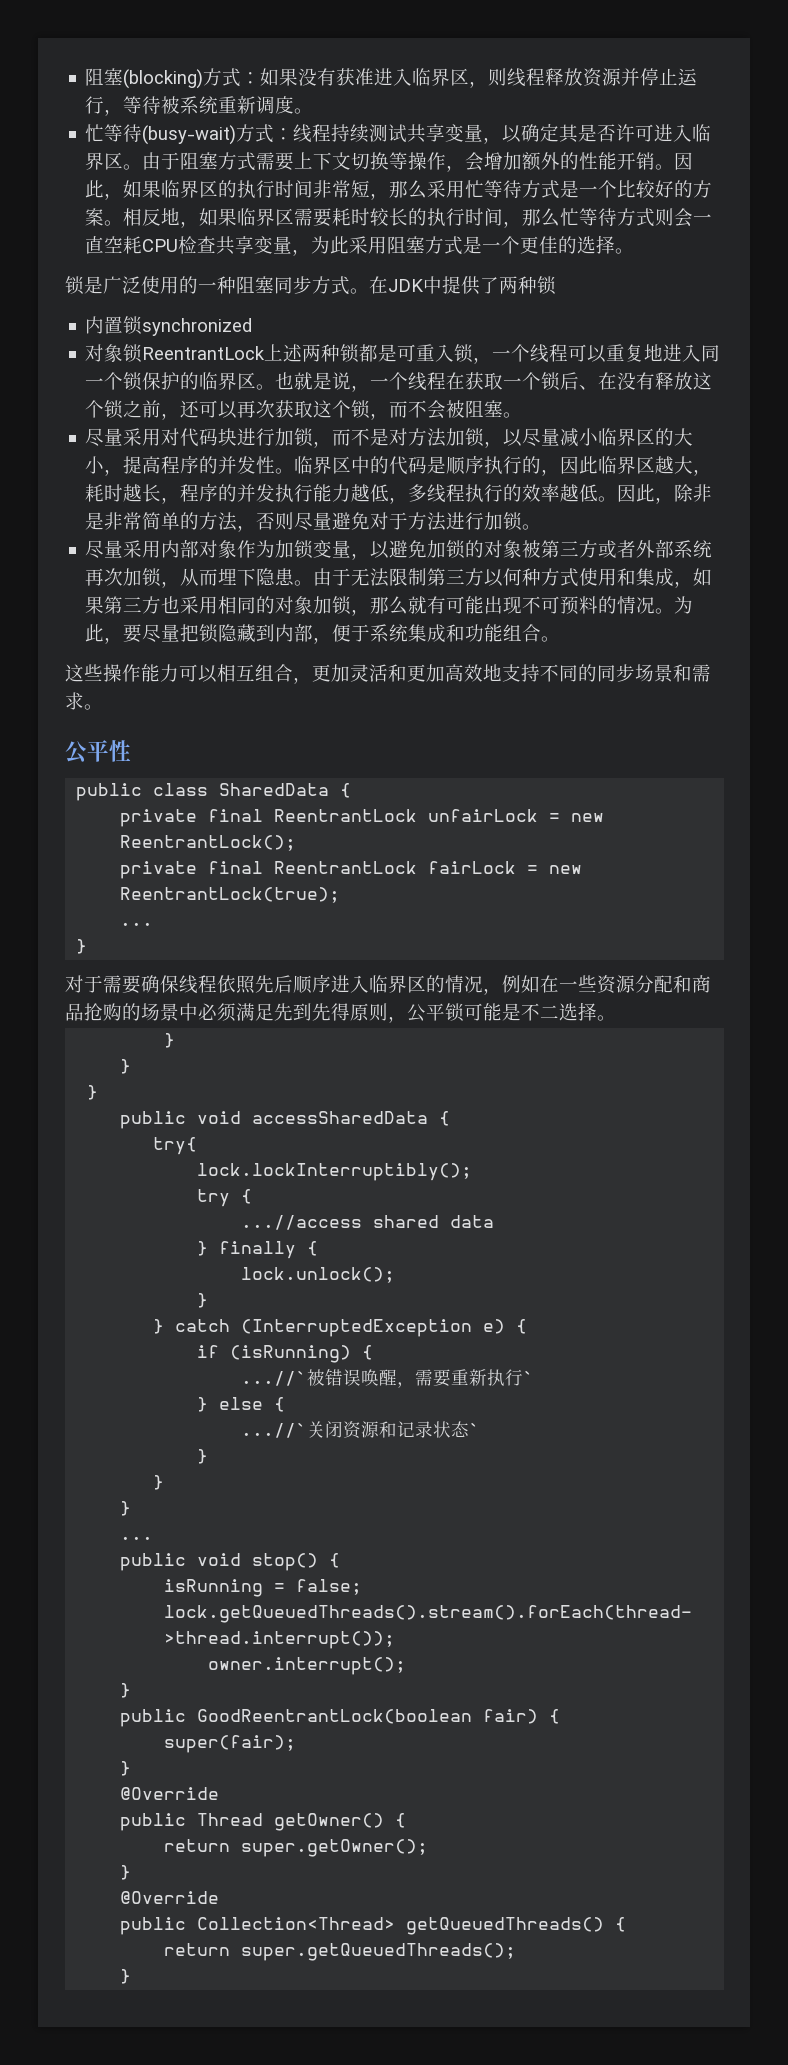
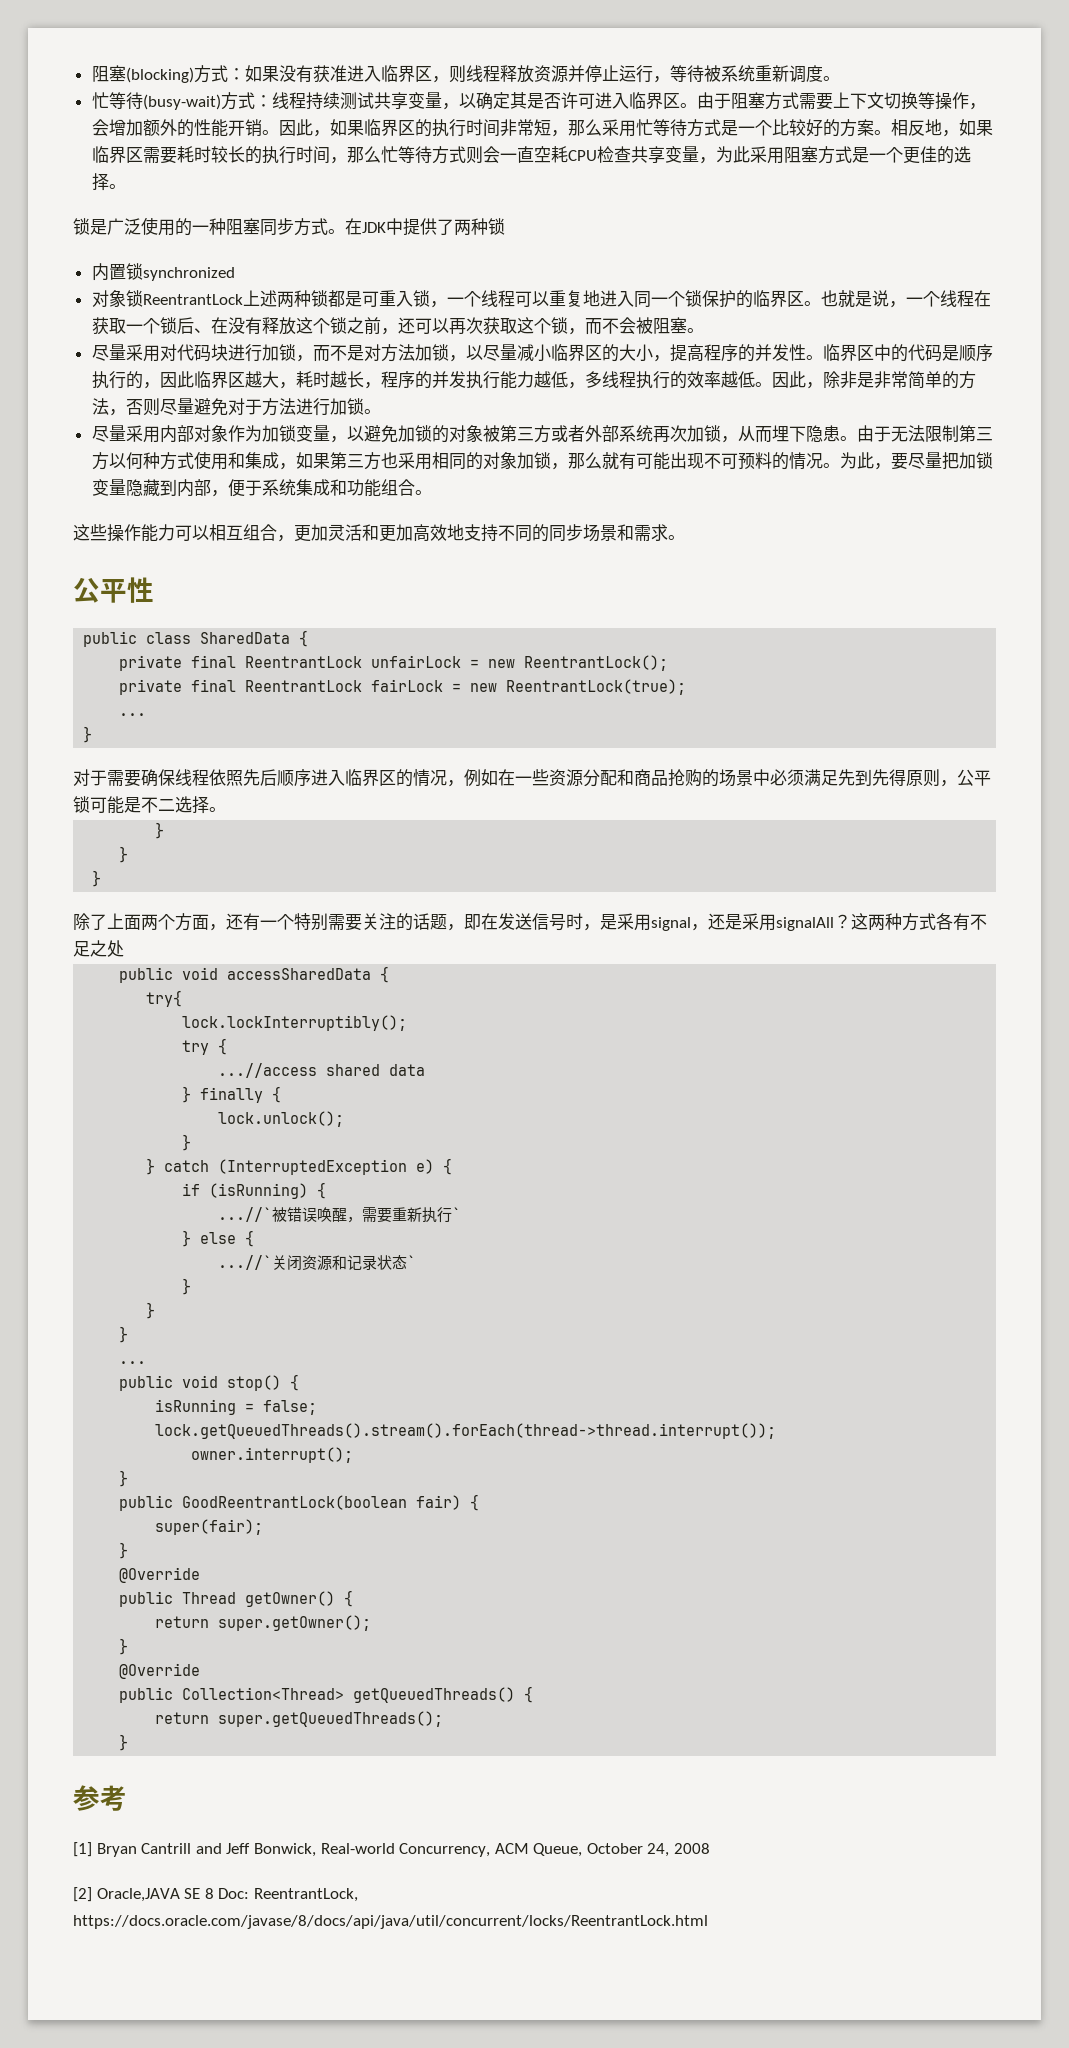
[199,624,219,643] 锁 -> [958,452,993,469] [91,479,126,496] 加锁变量
(99, 1092) none -> [73,913,987,931] [73,940,124,957] // 除了上面两个方面，还有一个特别需要关注的话题，即在发送信号时，是采用signal，还是采用signalAll？这两种方式各有不足之处
(132, 1976) none -> [73,1785,127,1811] [73,1842,711,1857] [73,1887,358,1902] [73,1915,708,1929] // 参考 // [1] Bryan Cantrill and Jeff Bonwick, Real-world Concurrency, ACM Queue, October 24, 2008 // [2] Oracle,JAVA SE 8 Doc: ReentrantLock, https://docs.oracle.com/javase/8/docs/api/java/util/concurrent/locks/ReentrantLock.html

